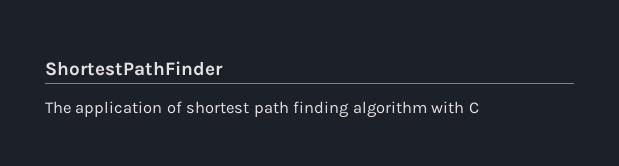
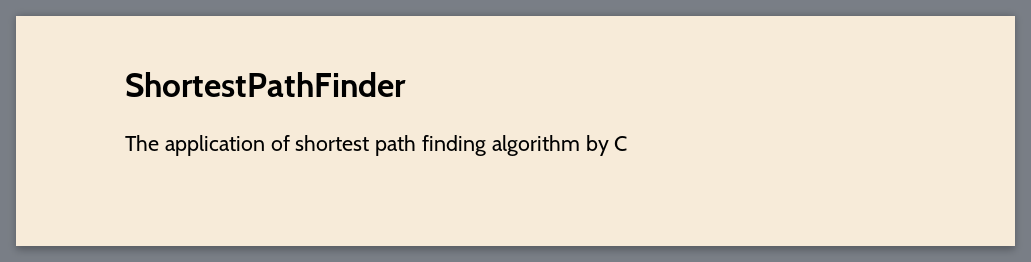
[431,101,465,114] with -> [585,135,609,156] by

